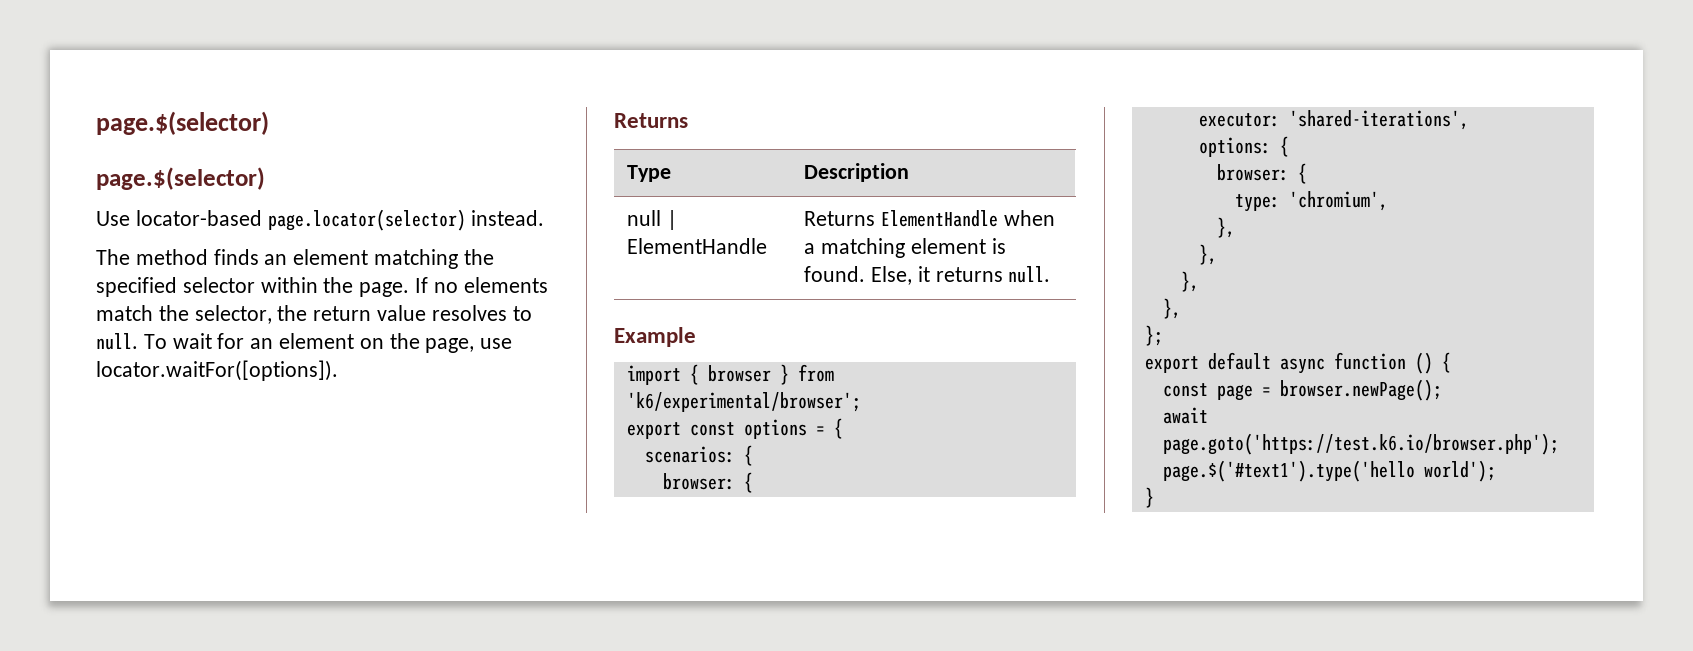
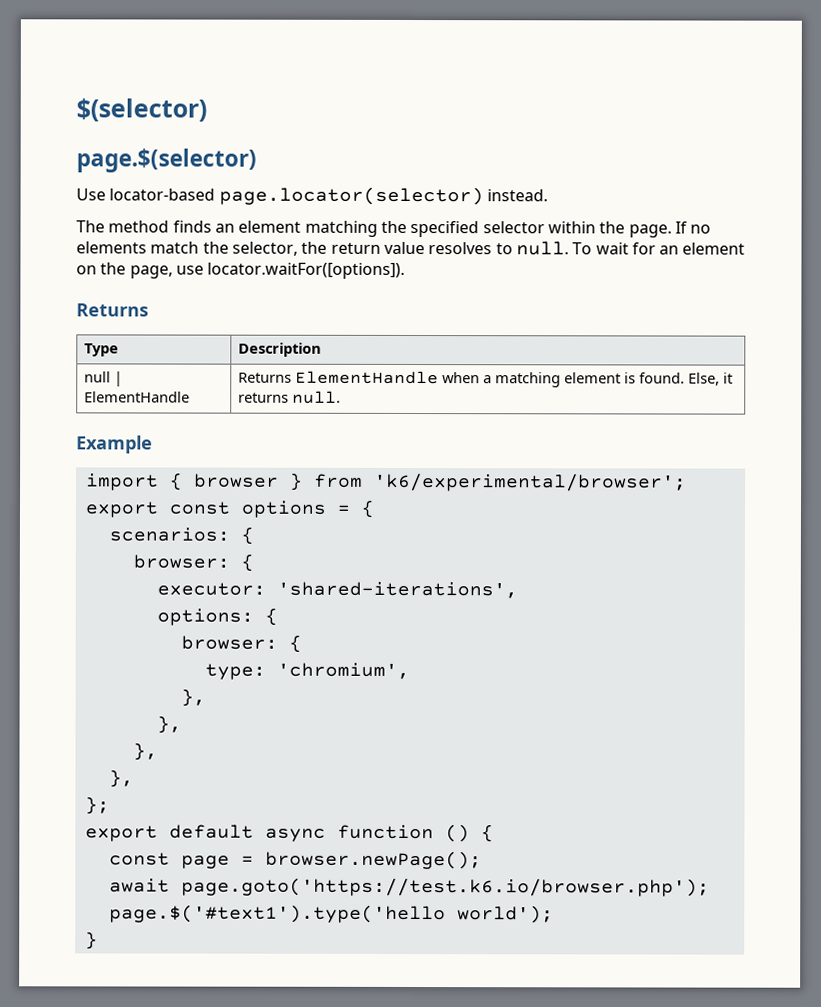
[96,111,269,135] page.$(selector) -> [76,98,207,122] $(selector)

